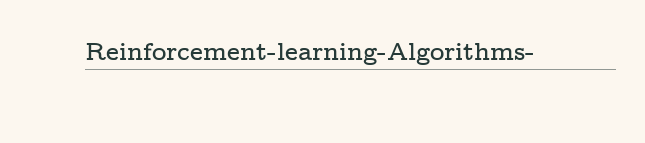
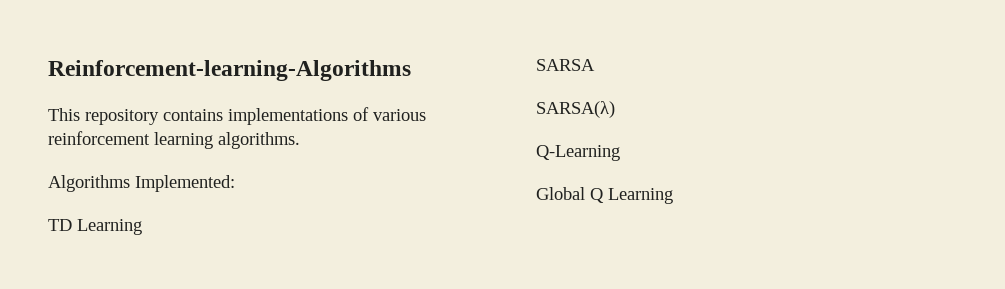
[85,43,535,65] Reinforcement-learning-Algorithms- -> [48,60,411,81] [48,107,426,125] [48,131,300,149] [48,175,235,192] [48,219,142,235] [536,59,595,71] [536,101,615,118] [536,145,620,161] [536,187,673,204] Reinforcement-learning-Algorithms // This repository contains implementations of various reinforcement learning algorithms. // Algorithms Implemented: // TD Learning // SARSA // SARSA(λ) // Q-Learning // Global Q Learning

